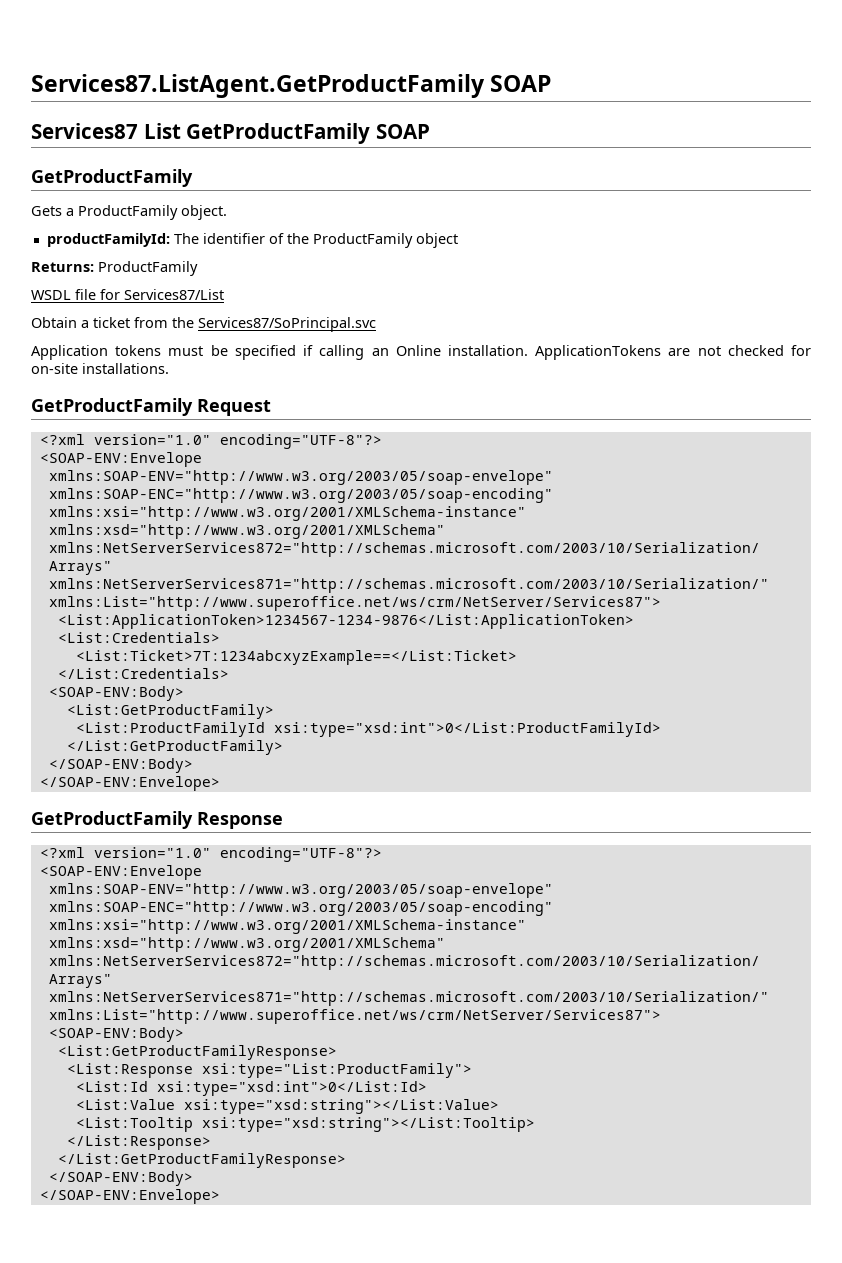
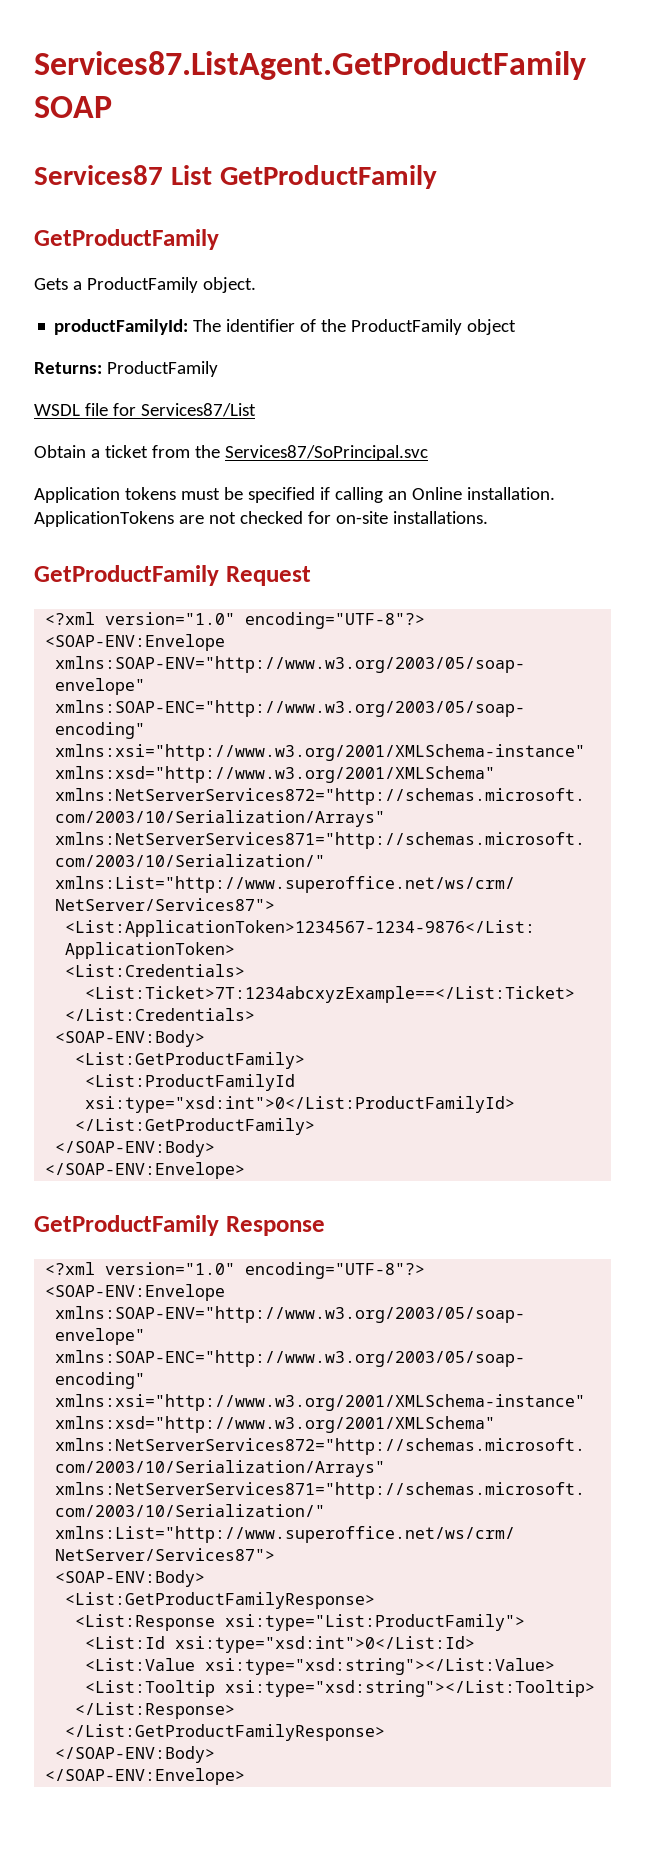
[375,124,430,139] SOAP -> (437, 177) none

